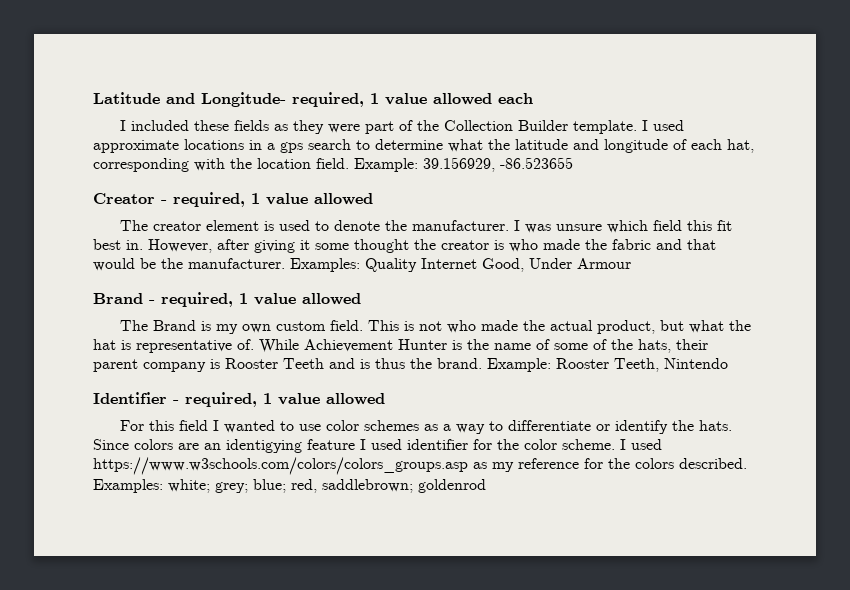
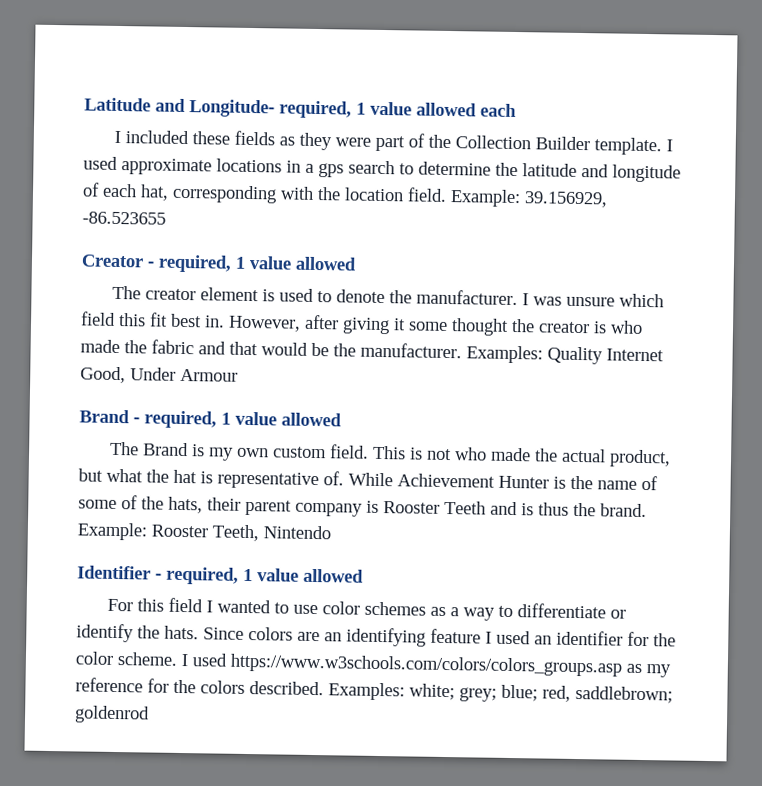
[448,139,483,152] what -> (491, 168) none
[226,439,302,453] identigying -> [346,627,426,647] identifying
(402, 444) none -> [534,635,552,645] an

